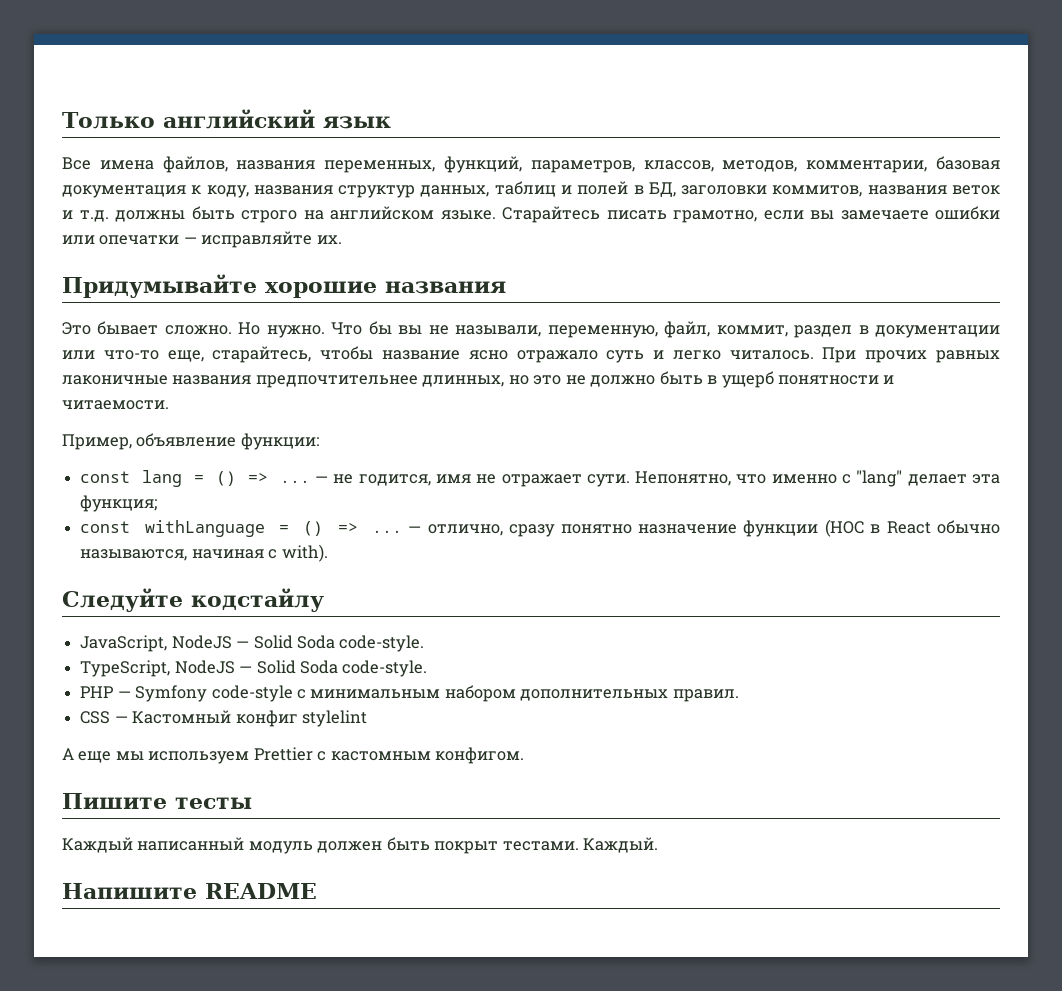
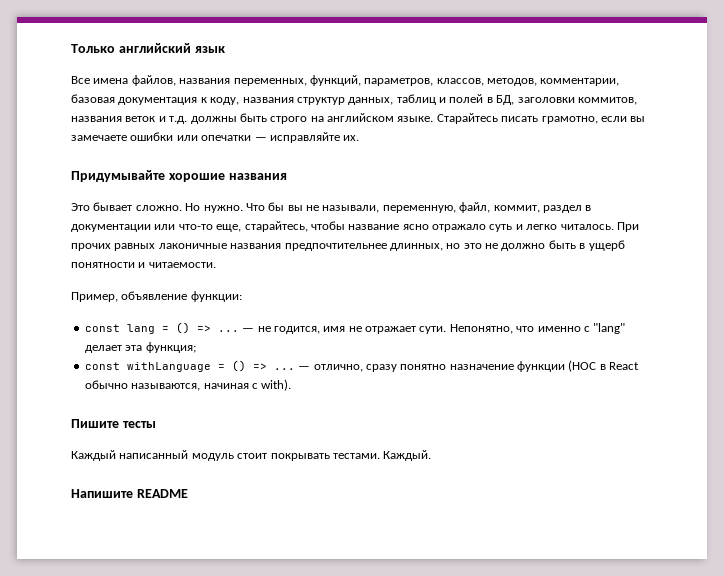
[62,588,324,612] [80,635,425,652] [80,660,428,677] [80,685,739,702] [80,710,367,727] [62,747,525,764] // Следуйте кодстайлу // JavaScript, NodeJS — Solid Soda code-style. // TypeScript, NodeJS — Solid Soda code-style. // PHP — Symfony code-style с минимальным набором дополнительных правил. // CSS — Кастомный конфиг stylelint // А еще мы используем Prettier с кастомным конфигом. -> (292, 385) none
[317,837,499,854] должен быть покрыт -> [237,453,330,461] стоит покрывать

